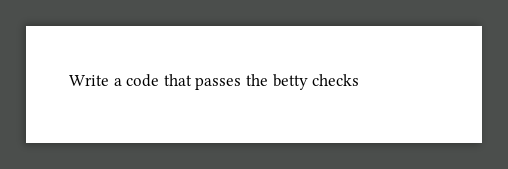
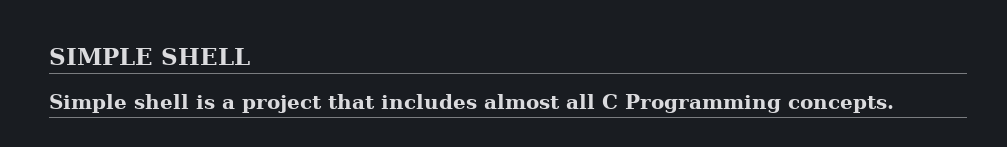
[69,74,360,90] Write a code that passes the betty checks -> [49,48,250,65] [49,94,894,113] SIMPLE SHELL // Simple shell is a project that includes almost all C Programming concepts.

